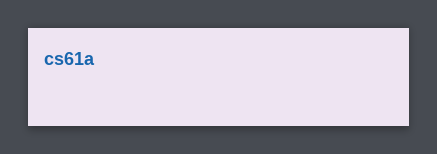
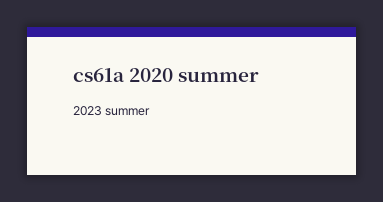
(95, 58) none -> [129,68,260,82] [73,106,151,116] 2020 summer // 2023 summer

